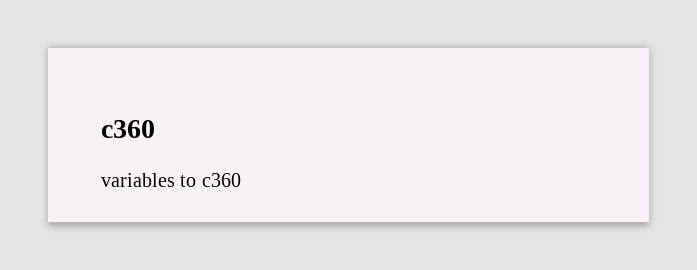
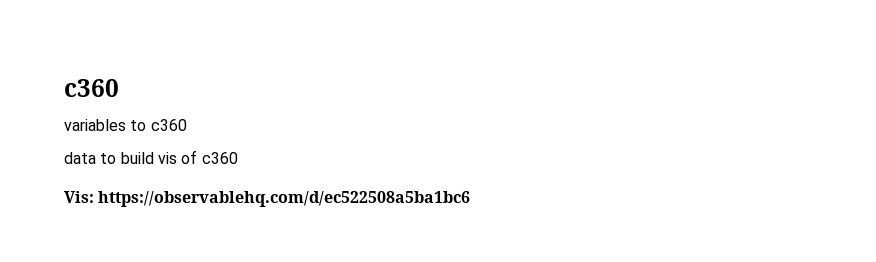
(241, 180) none -> [64,150,238,164] [64,191,471,207] // data to build vis of c360 // Vis: https://observablehq.com/d/ec522508a5ba1bc6

